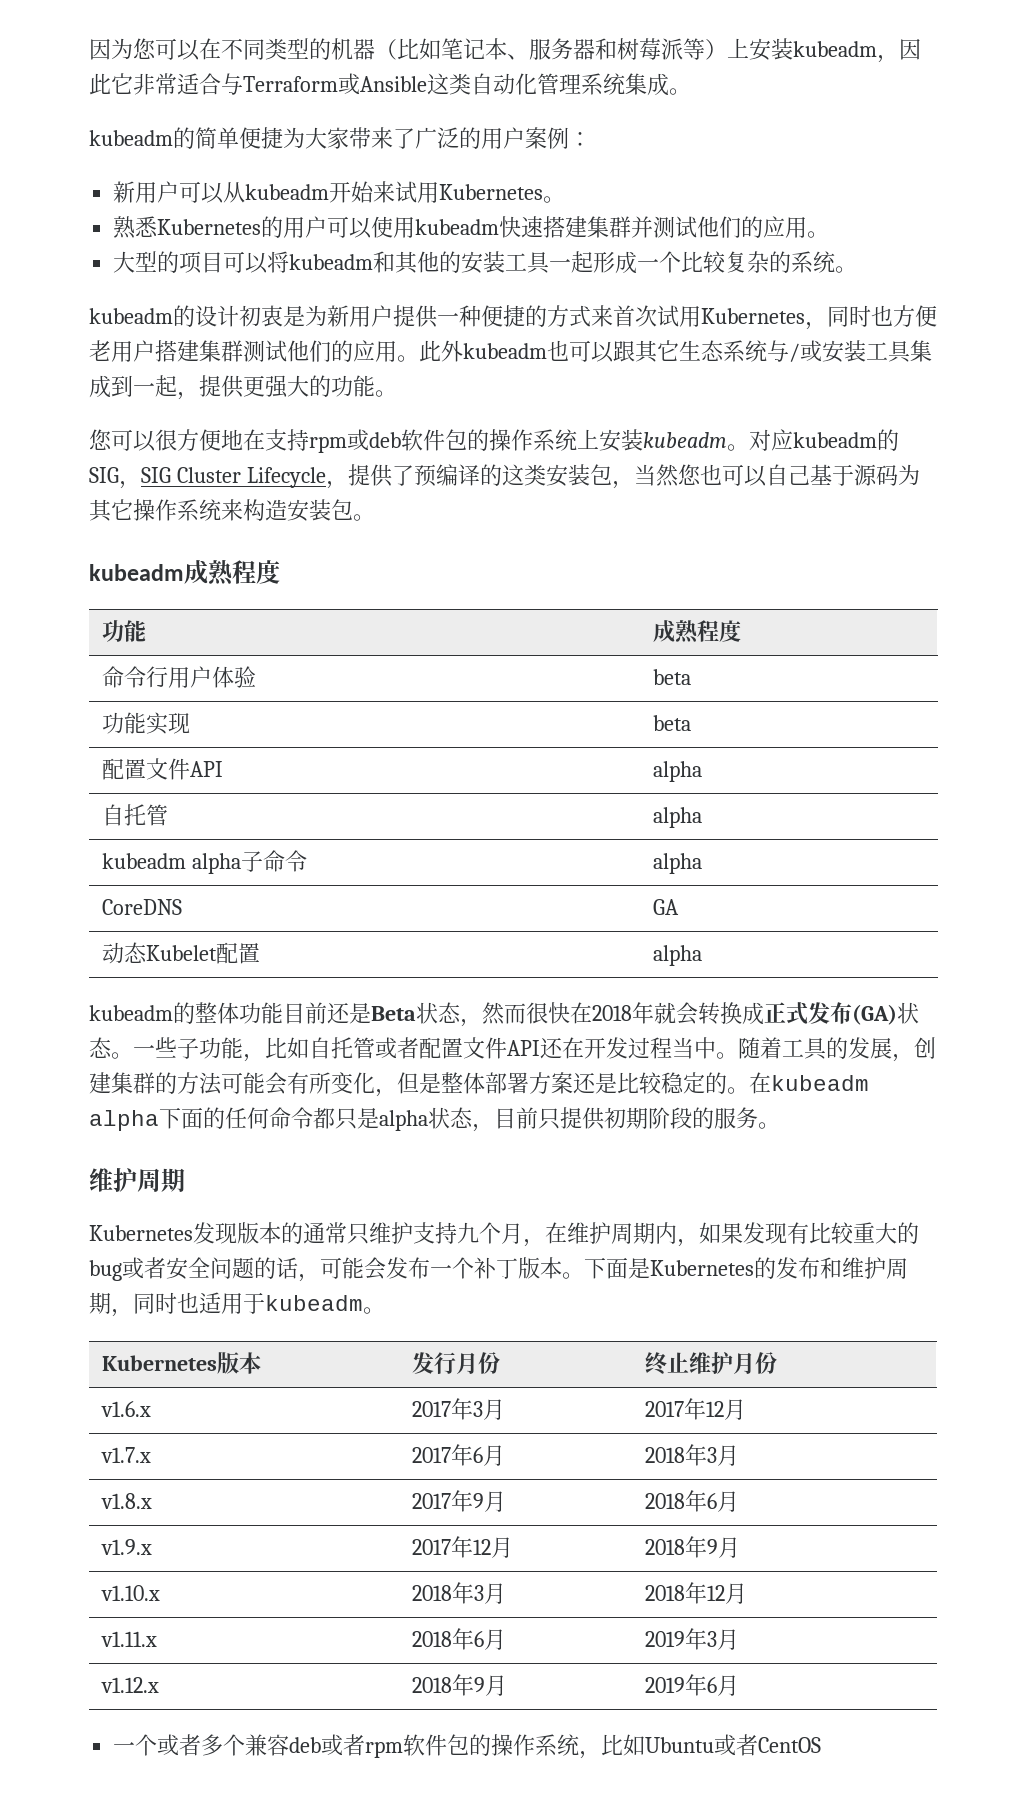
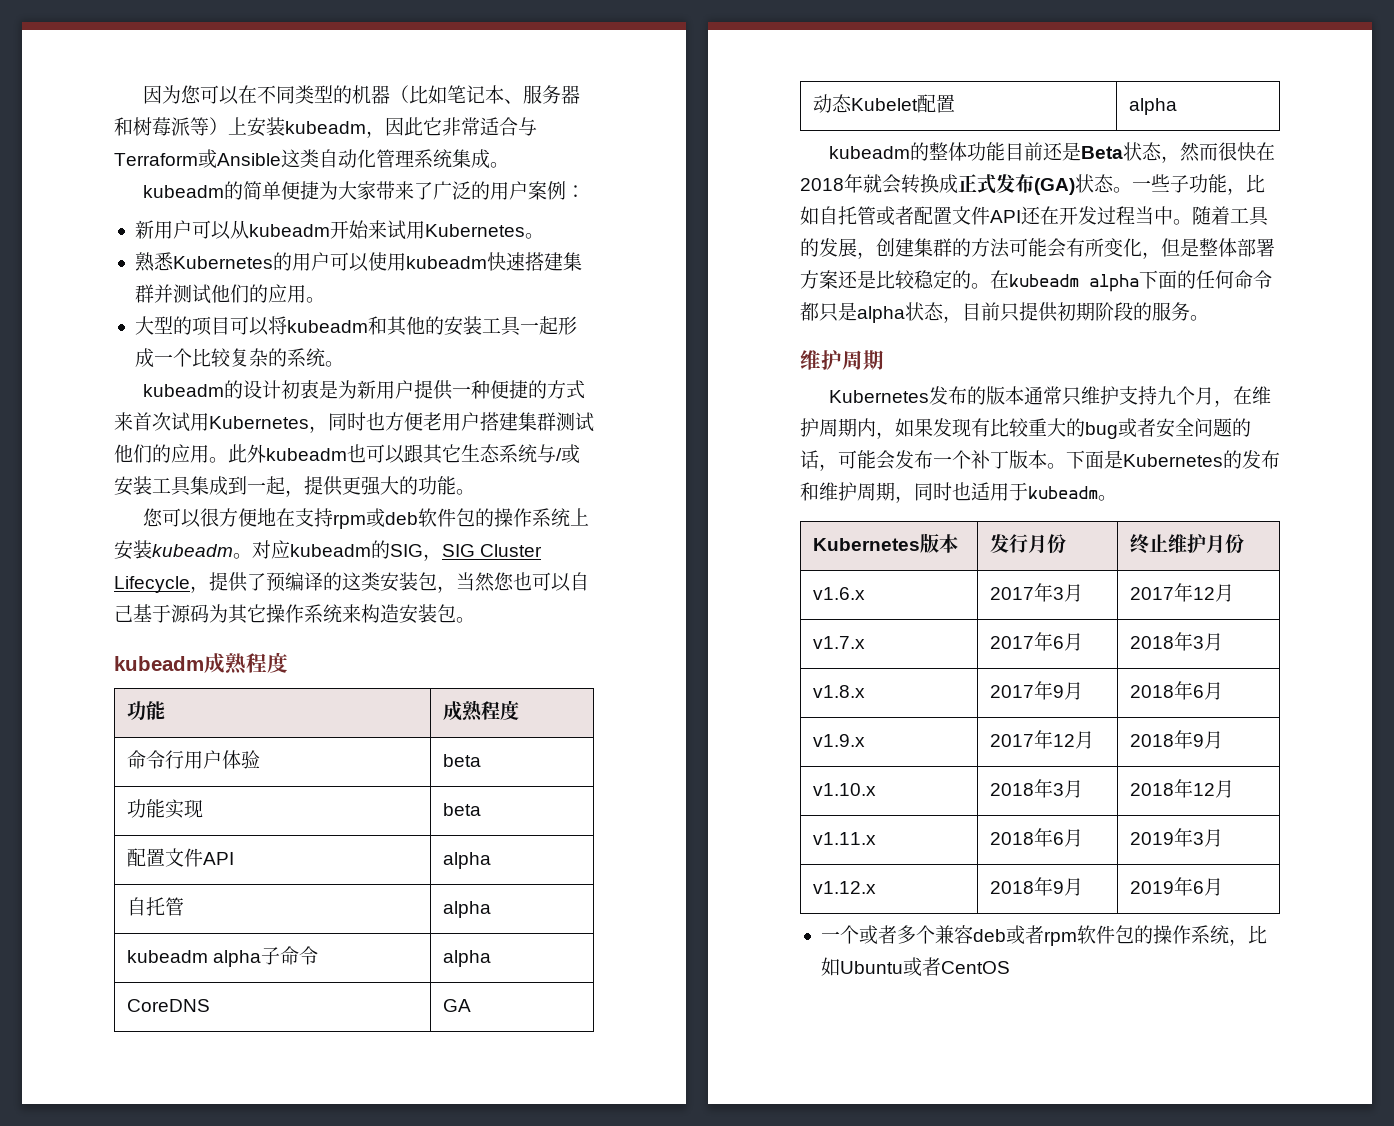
[215,1222,303,1244] 现版本的 -> [948,386,1025,405] 布的版本

